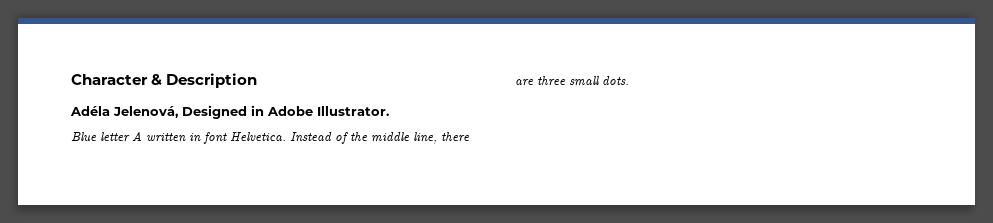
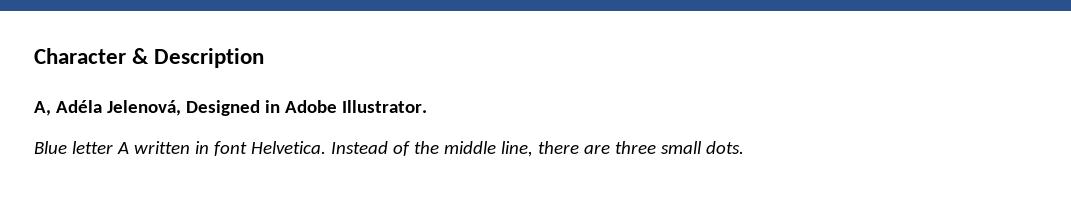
(258, 80) none -> [34,101,51,116] A,

